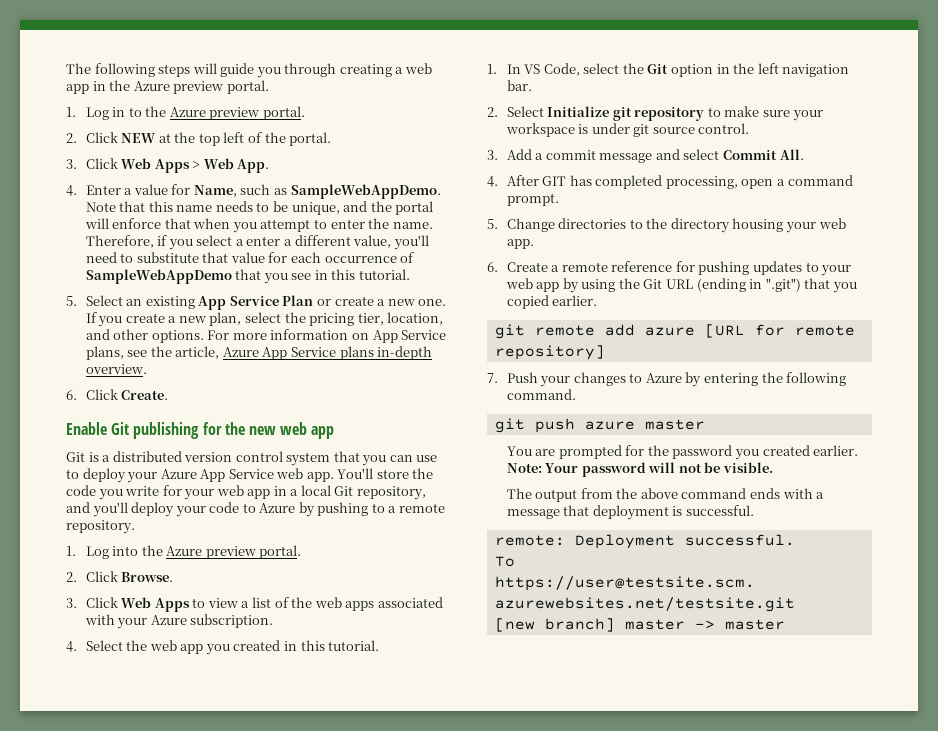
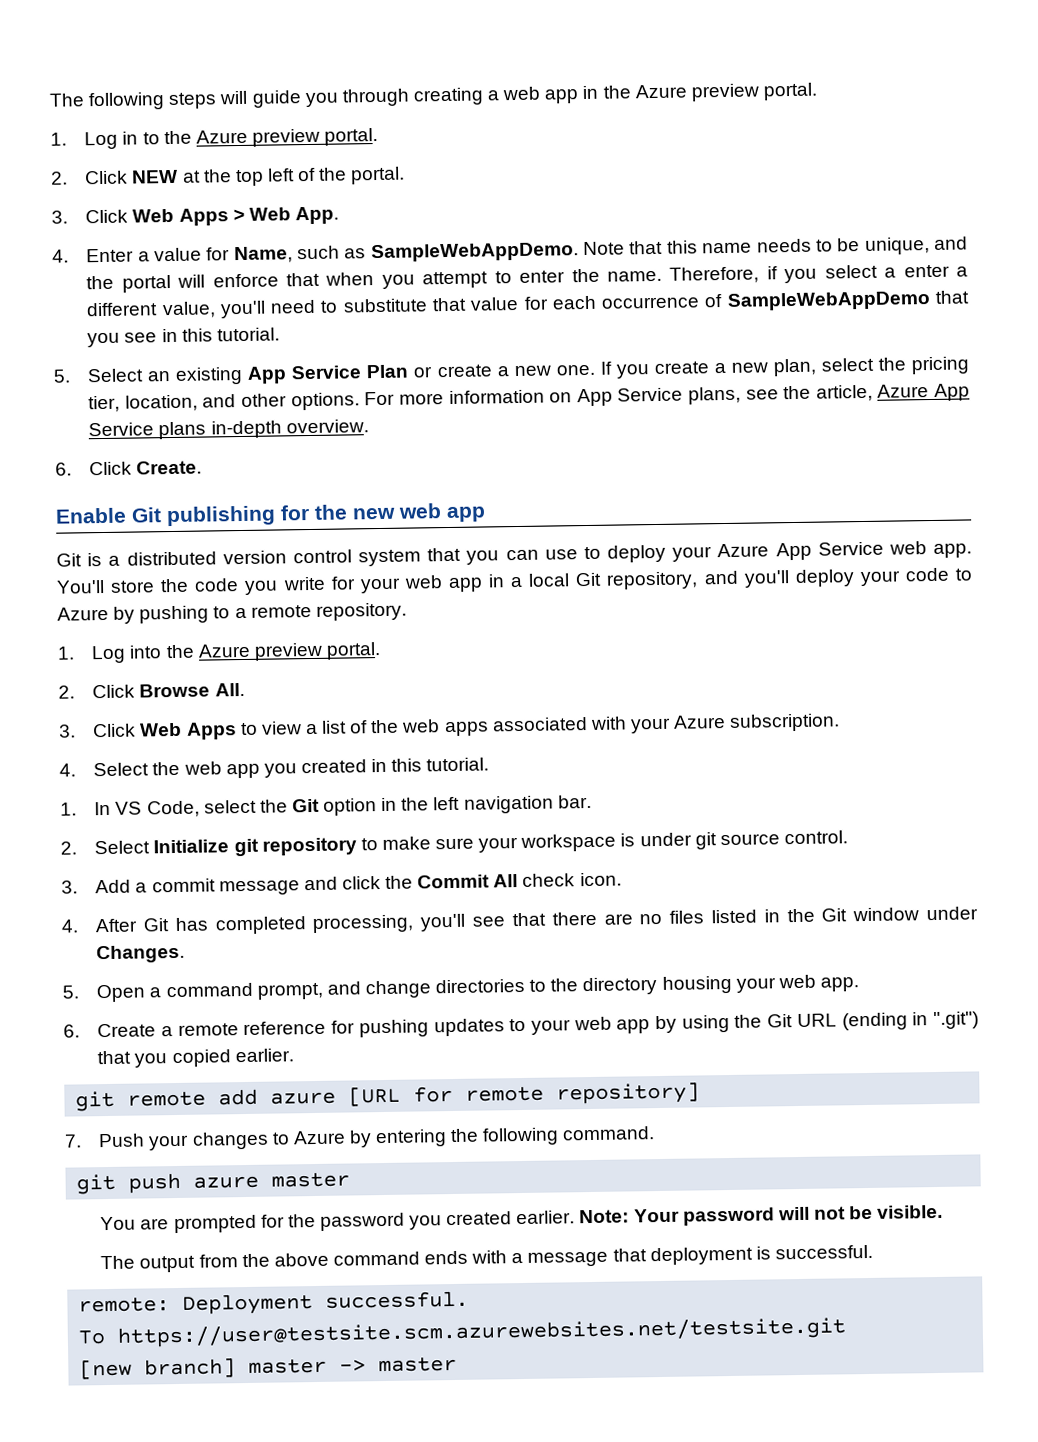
[121,572,174,582] Browse. -> [139,682,245,698] Browse All.
[683,149,804,160] select Commit All. -> [341,872,622,890] click the Commit All check icon.
[542,176,567,186] GIT -> [143,918,171,932] Git
[741,175,853,189] [506,193,559,206] [487,218,555,232] open a command prompt. // 5. Change -> [420,906,978,932] [96,944,186,964] [62,980,431,1003] you'll see that there are no files listed in the Git window under Changes. // 5. Open a command prompt, and change

